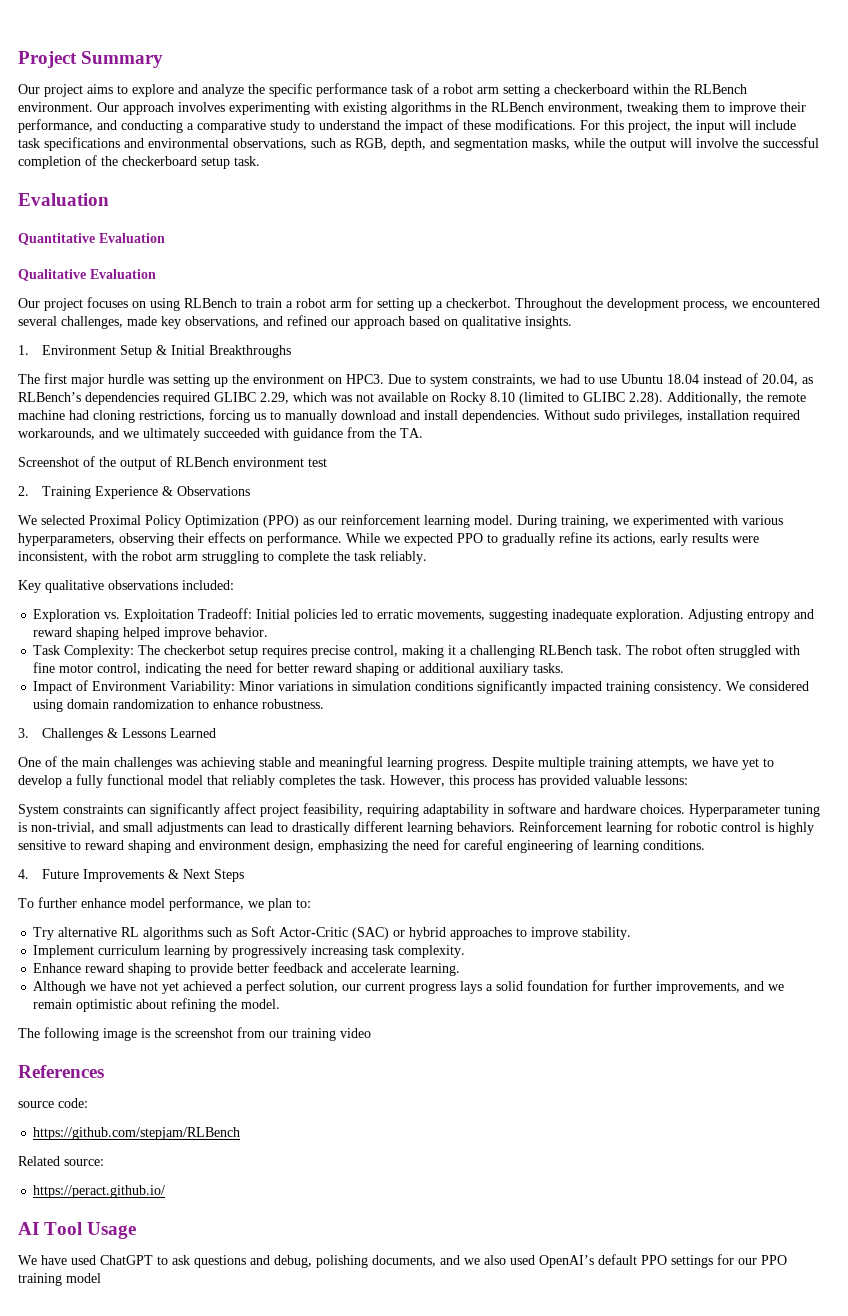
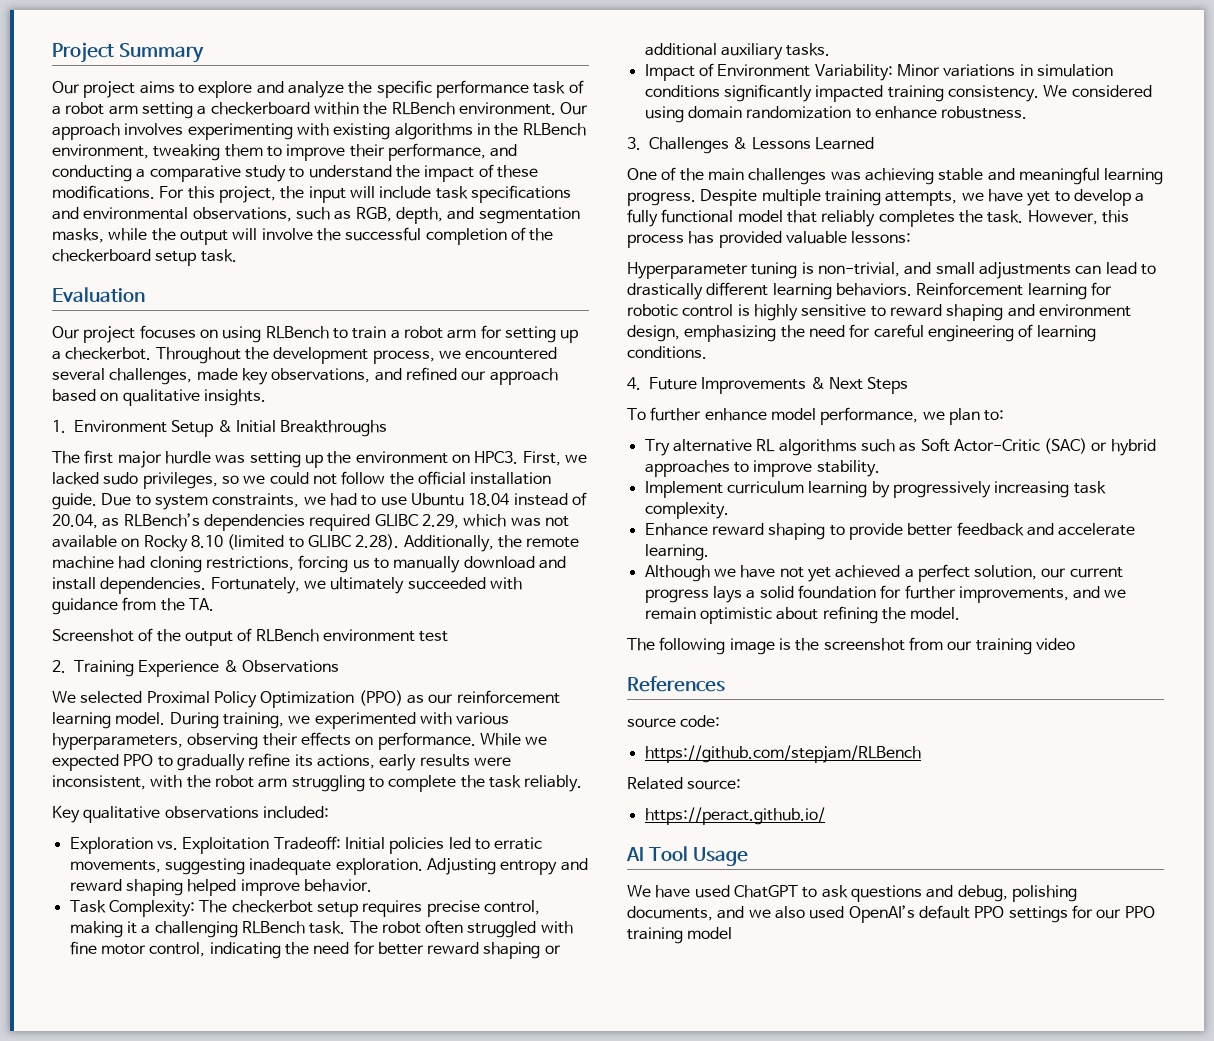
[18,233,165,245] [18,269,156,281] // Quantitative Evaluation // Qualitative Evaluation -> (145, 294) none
(384, 379) none -> [522,451,587,466] [52,471,552,489] [52,493,97,510] First, we lacked sudo privileges, so we could not follow the official installation guide.
[544,410,800,423] [18,428,119,440] Without sudo privileges, installation required workarounds, and -> [210,577,300,594] Fortunately,
[18,803,685,817] System constraints can significantly affect project feasibility, requiring adaptability in software and hardware choices. -> (912, 237) none

